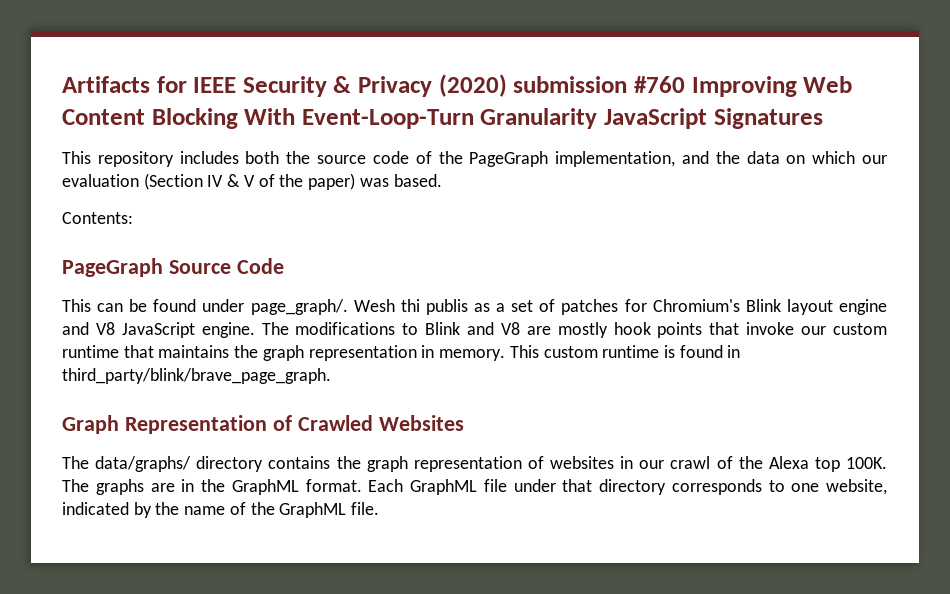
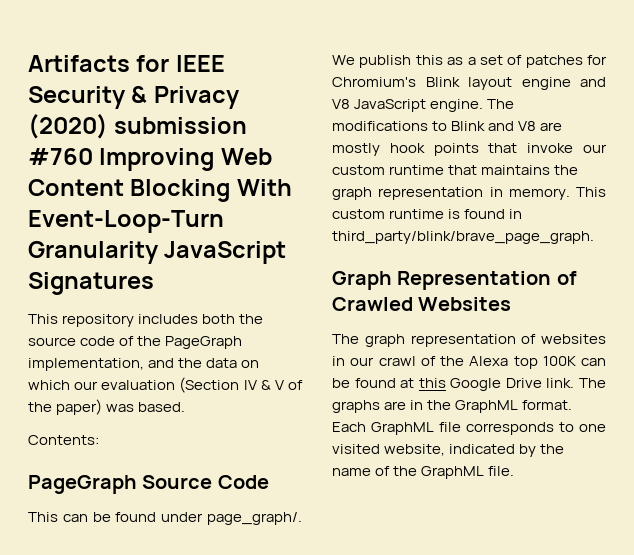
[353,299,468,315] Wesh thi publis -> [332,55,443,68] We publish this
[95,456,361,472] data/graphs/ directory contains the -> (359, 339) none
[846,457,887,469] 100K. -> [542,356,606,366] [332,378,575,391] 100K can be found at this Google Drive link.
[513,479,666,495] under that directory -> (461, 427) none
(820, 487) none -> [332,444,380,454] visited

